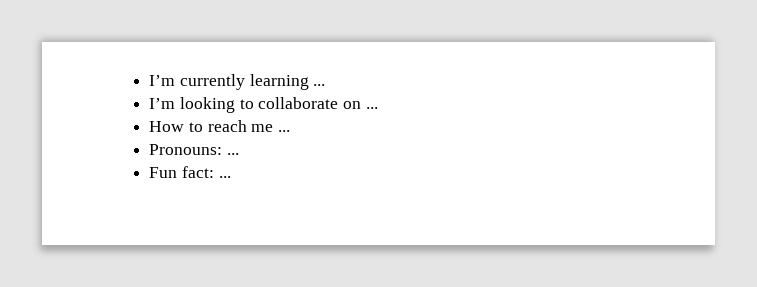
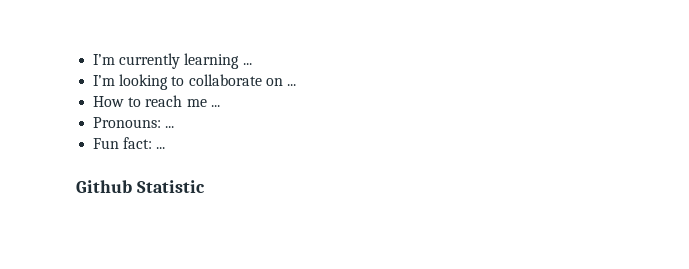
(231, 177) none -> [76,180,205,193] // Github Statistic

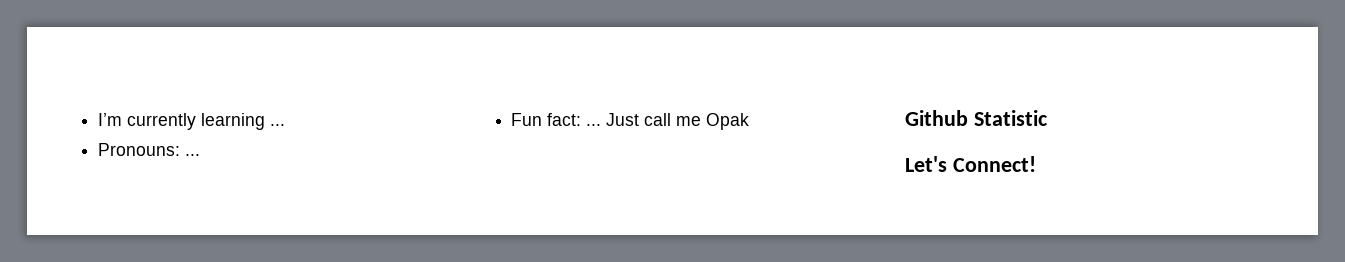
[93,74,296,90] [93,95,220,107] // I’m looking to collaborate on ... // How to reach me ... -> (286, 125) none
(166, 148) none -> [606,113,750,130] Just call me Opak
(205, 186) none -> [905,156,1036,172] // Let's Connect!

